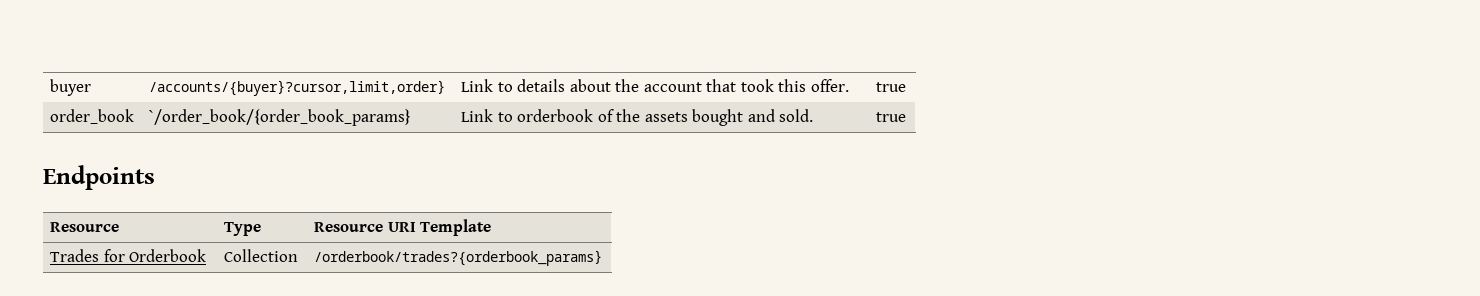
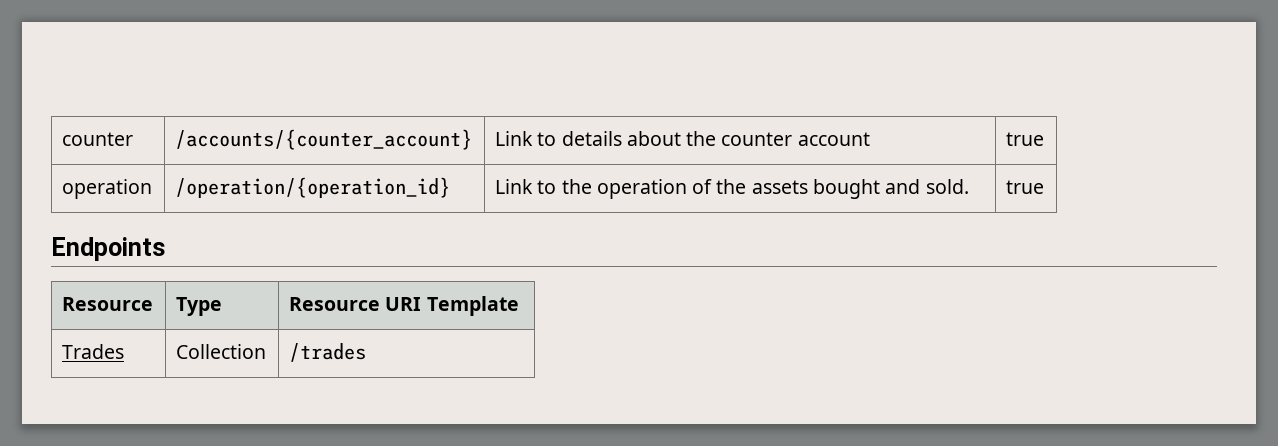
[50,79,92,96] [149,80,446,96] buyer | /accounts/{buyer}?cursor,limit,order} -> [62,132,134,146] [175,129,473,150] counter | /accounts/{counter_account}
(640, 85) none -> [721,132,793,146] counter
[706,79,849,92] [876,82,907,92] [50,109,135,124] [149,109,412,126] [461,109,594,122] that took this offer. | true // order_book | `/order_book/{order_book_params} | Link to orderbook -> [1006,132,1045,146] [62,179,153,199] [175,177,451,198] [495,179,687,199] | true // operation | /operation/{operation_id} | Link to the operation
[103,249,207,262] for Orderbook -> (125, 351) none
[314,250,603,266] /orderbook/trades?{orderbook_params} -> [289,343,367,362] /trades

